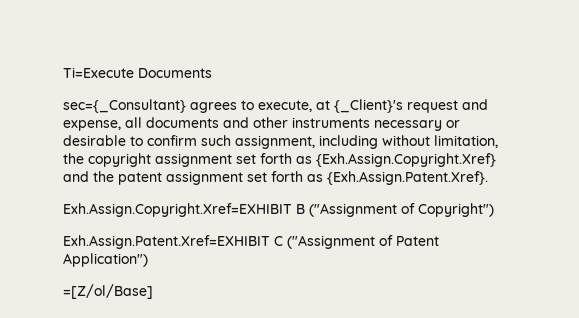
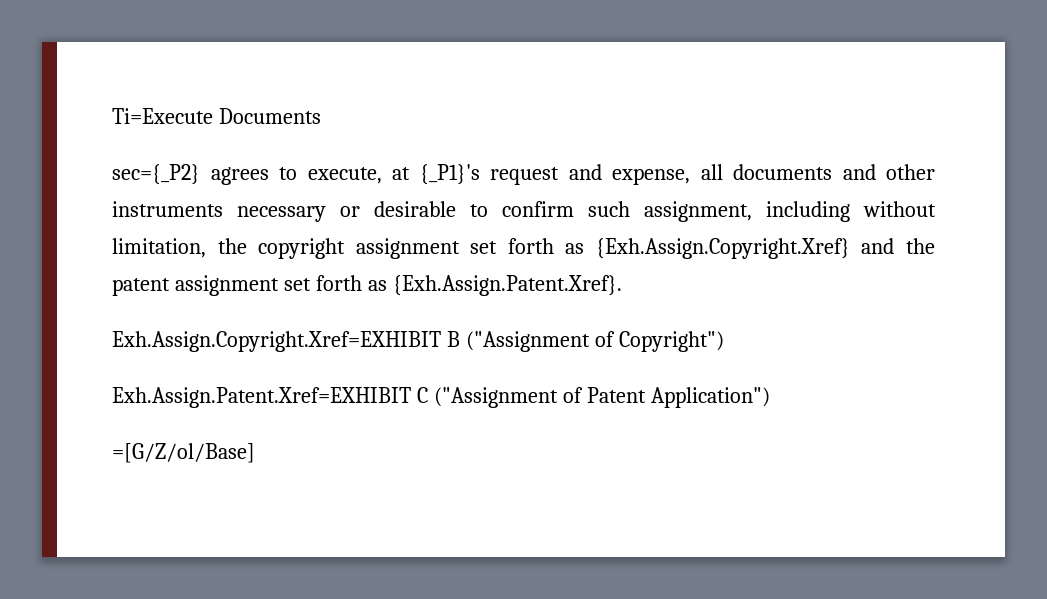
[63,99,186,113] sec={_Consultant} -> [112,164,200,185] sec={_P2}
[334,99,403,113] {_Client}'s -> [419,164,480,185] {_P1}'s
[63,284,153,299] =[Z/ol/Base] -> [112,443,255,463] =[G/Z/ol/Base]

